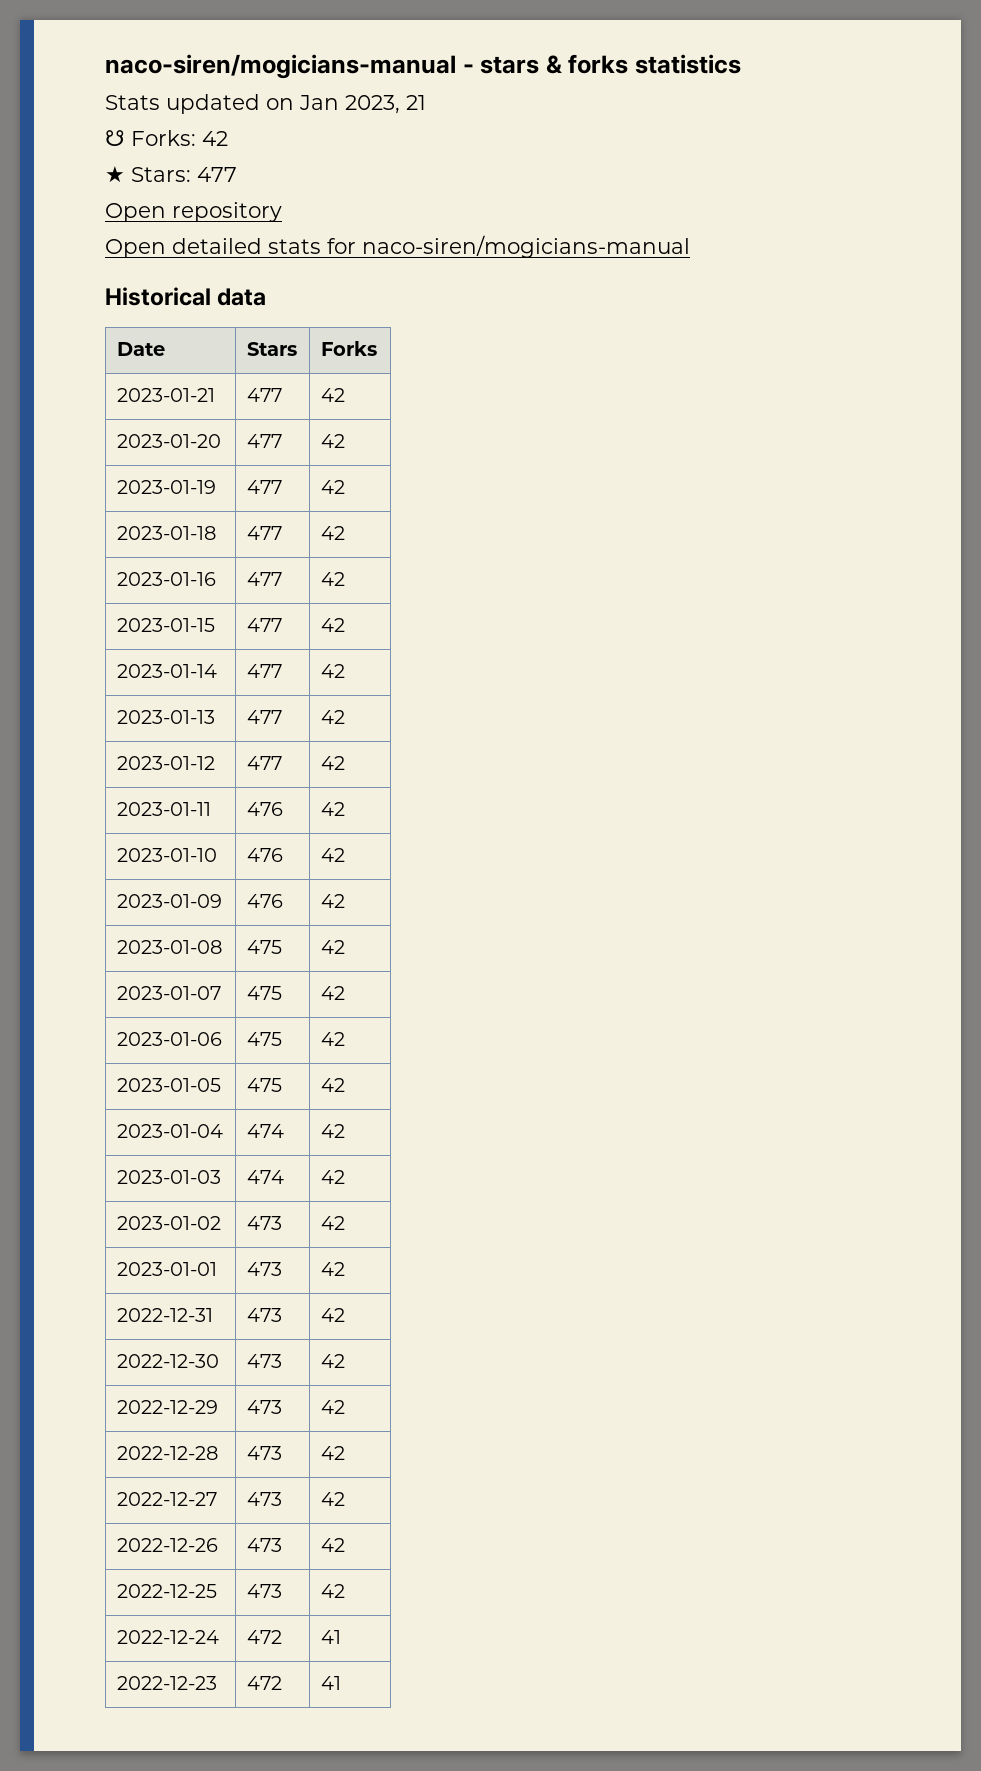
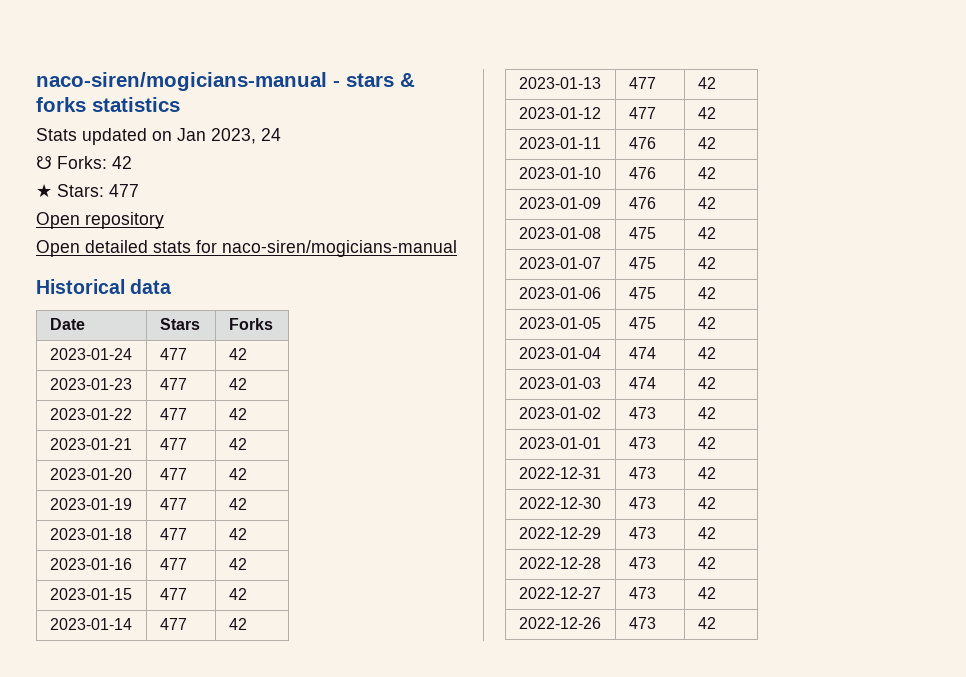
[406,95,426,110] 21 -> [261,128,281,141] 24
(377, 348) none -> [49,348,132,360] [159,348,187,360] [228,348,247,360] [49,378,132,390] [159,378,187,390] [228,378,247,390] [49,408,132,420] [159,408,187,420] [228,408,247,420] // 2023-01-24 | 477 | 42 // 2023-01-23 | 477 | 42 // 2023-01-22 | 477 | 42
[116,1584,217,1598] [246,1584,282,1598] [320,1584,345,1598] [116,1630,219,1644] [246,1630,282,1644] [320,1630,341,1644] [116,1676,217,1690] [246,1676,282,1690] [320,1676,341,1690] // 2022-12-25 | 473 | 42 // 2022-12-24 | 472 | 41 // 2022-12-23 | 472 | 41 -> (716, 623) none

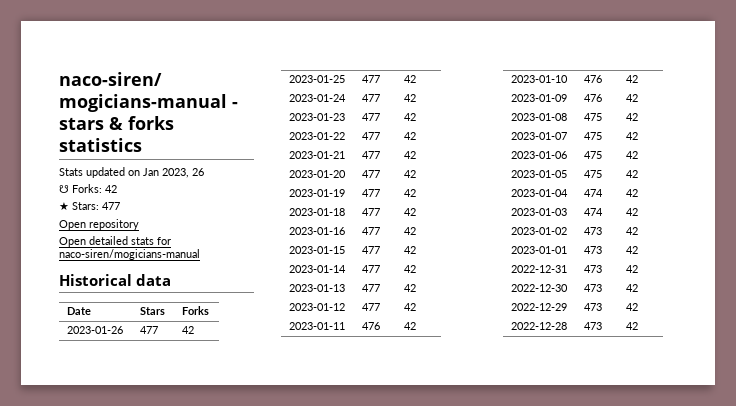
[261,128,281,141] 24 -> [192,168,204,176] 26
(273, 324) none -> [67,326,124,334] [140,326,159,334] [182,326,195,334] [289,75,346,83] [362,75,381,83] [404,75,417,83] // 2023-01-26 | 477 | 42 // 2023-01-25 | 477 | 42
[518,587,601,599] [628,587,656,599] [697,587,716,599] [518,617,601,629] [628,617,656,629] [697,617,716,629] // 2022-12-27 | 473 | 42 // 2022-12-26 | 473 | 42 -> (639, 326) none

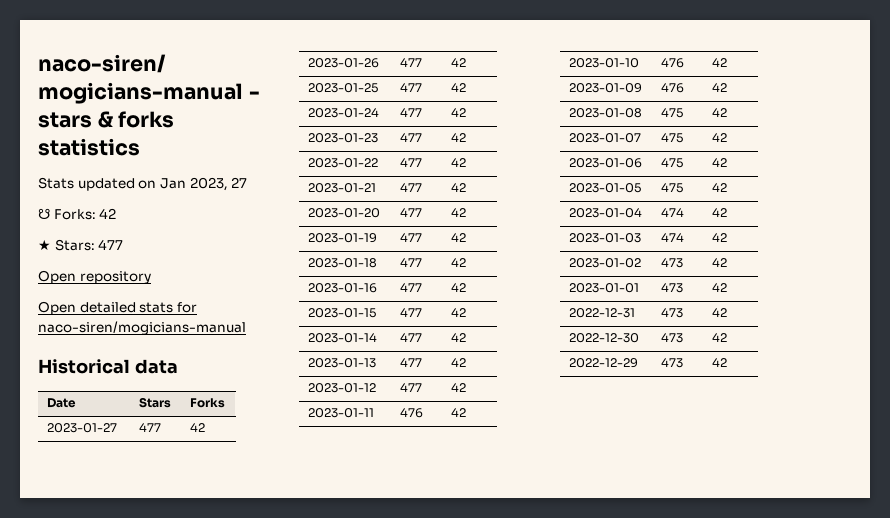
[192,168,204,176] 26 -> [231,177,248,188] 27
(210, 310) none -> [47,423,118,433] [139,423,162,432] [190,423,206,432] // 2023-01-27 | 477 | 42
[511,322,568,330] [584,322,603,330] [626,322,639,330] // 2022-12-28 | 473 | 42 -> (728, 362) none

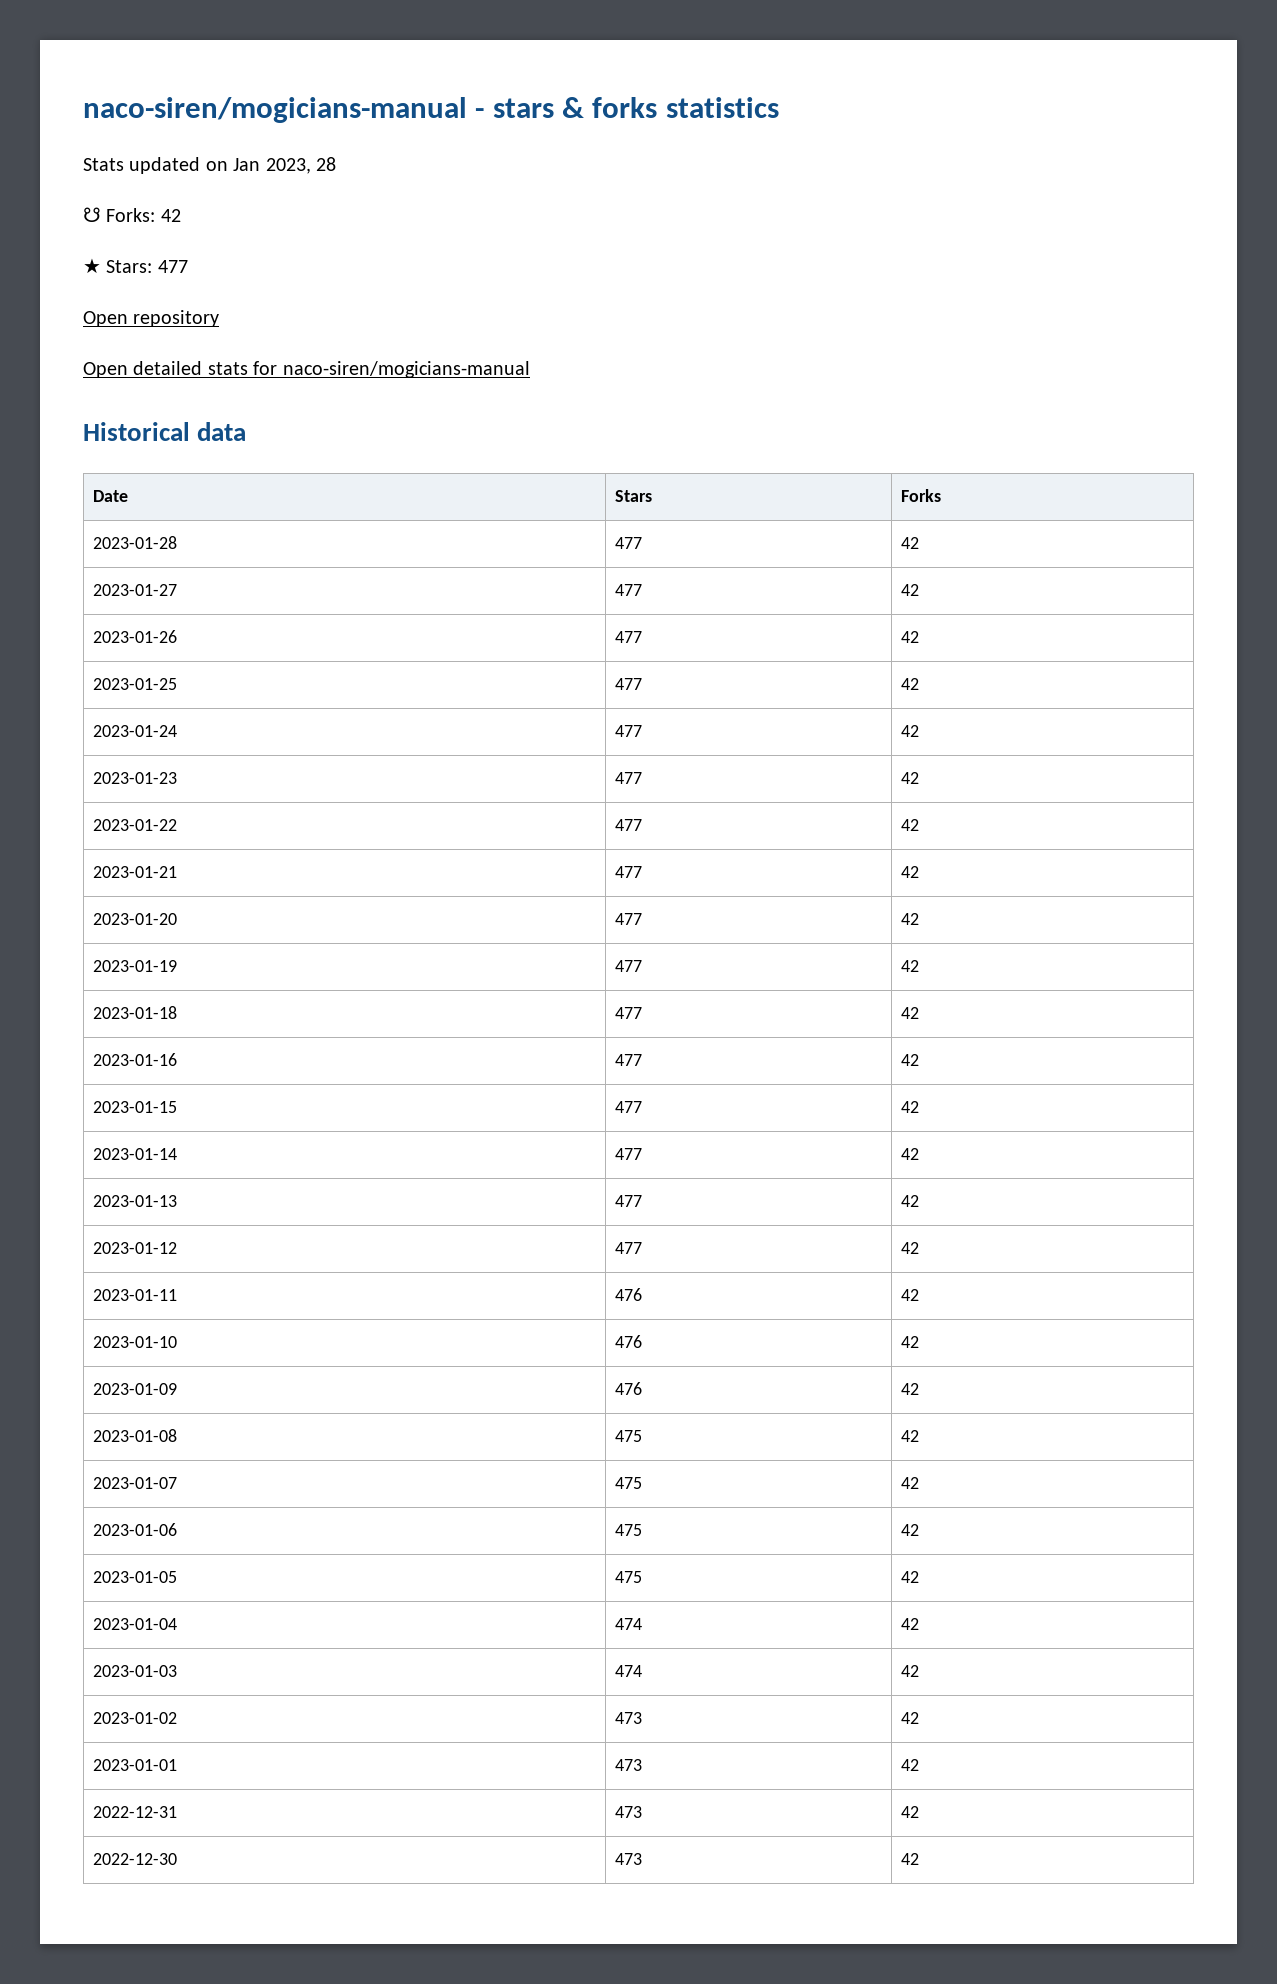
[231,177,248,188] 27 -> [316,157,336,171] 28
(226, 403) none -> [92,536,177,549] [614,537,642,549] [900,537,919,549] // 2023-01-28 | 477 | 42
[569,358,639,368] [661,358,684,368] [712,358,728,367] // 2022-12-29 | 473 | 42 -> (919, 1859) none

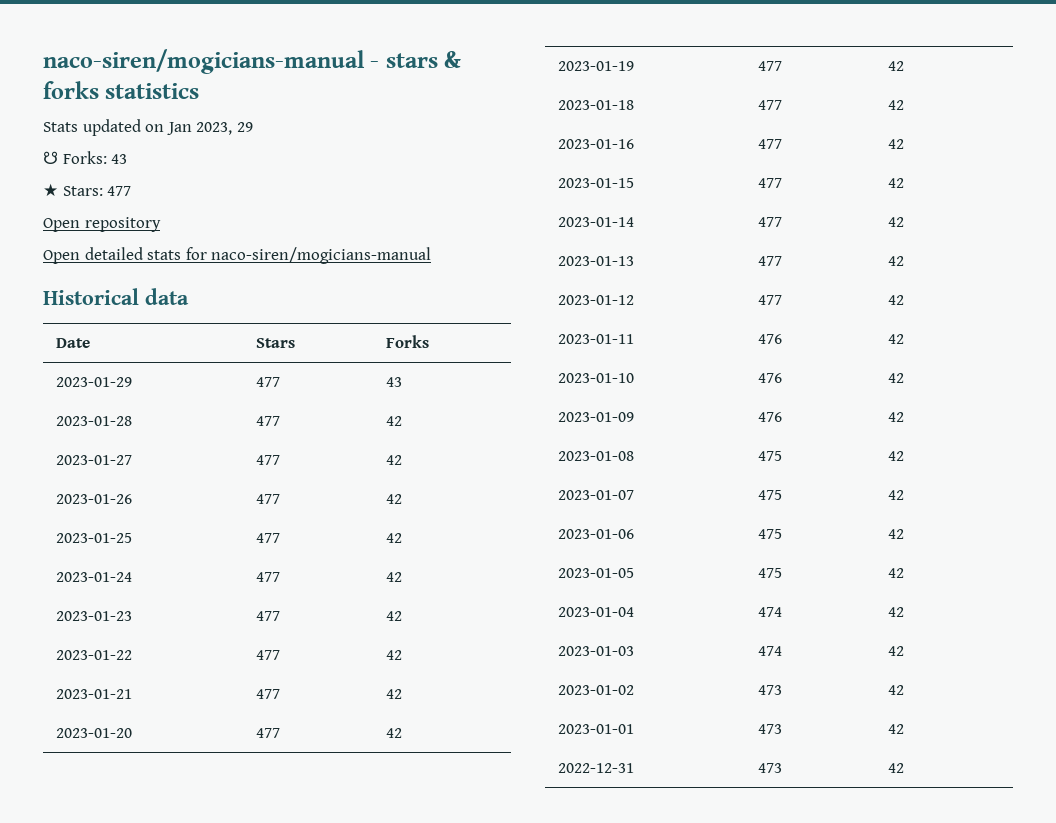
[316,157,336,171] 28 -> [236,122,253,132] 29
[160,209,181,222] 42 -> [111,154,128,164] 43
(941, 495) none -> [56,377,133,387] [256,377,281,387] [386,377,403,387] // 2023-01-29 | 477 | 43
[92,1853,177,1865] [614,1853,642,1865] [900,1853,919,1865] // 2022-12-30 | 473 | 42 -> (905, 768) none

